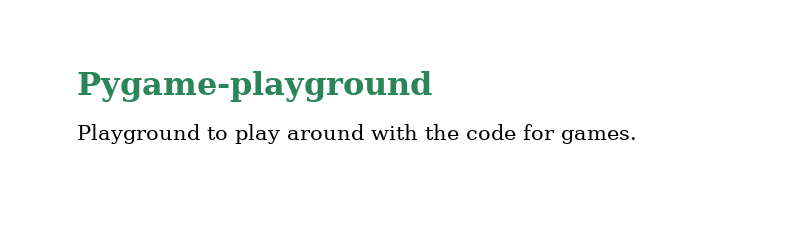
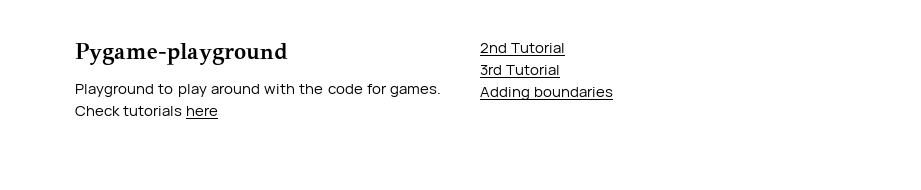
(637, 137) none -> [75,106,219,116] [480,43,566,53] [480,65,561,75] [480,87,614,100] Check tutorials here // 2nd Tutorial // 3rd Tutorial // Adding boundaries

